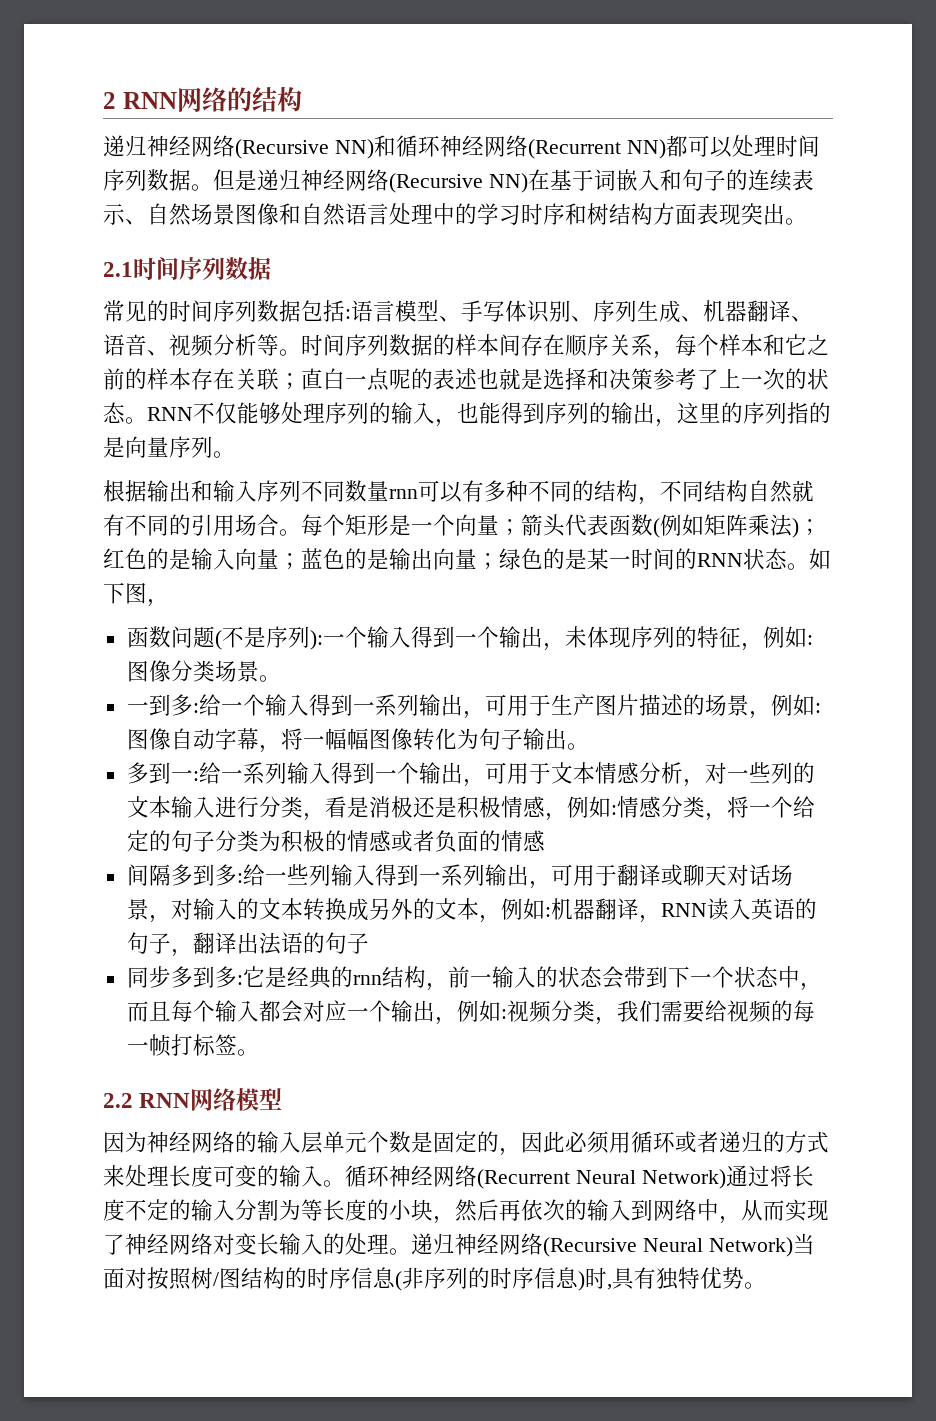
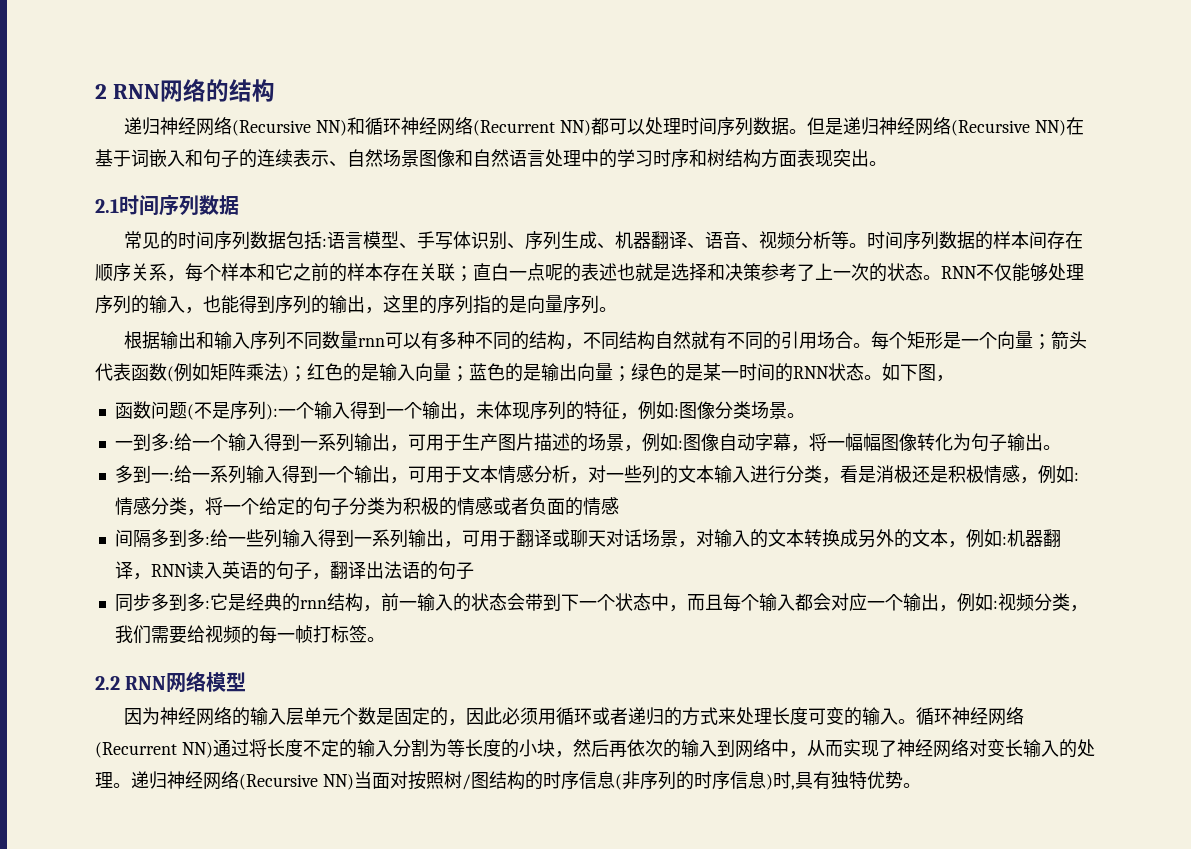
[575,1169,726,1189] Neural Network) -> [181,742,213,758] NN)
[642,1237,793,1257] Neural Network) -> [322,774,354,790] NN)

